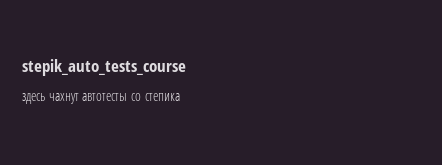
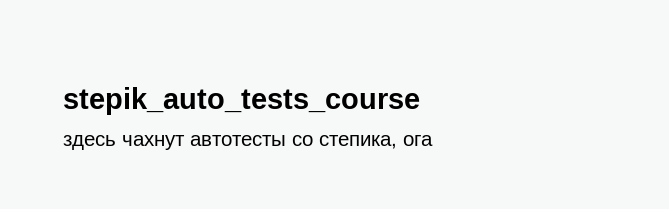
[144,93,180,101] степика -> [319,135,433,149] степика, ога

